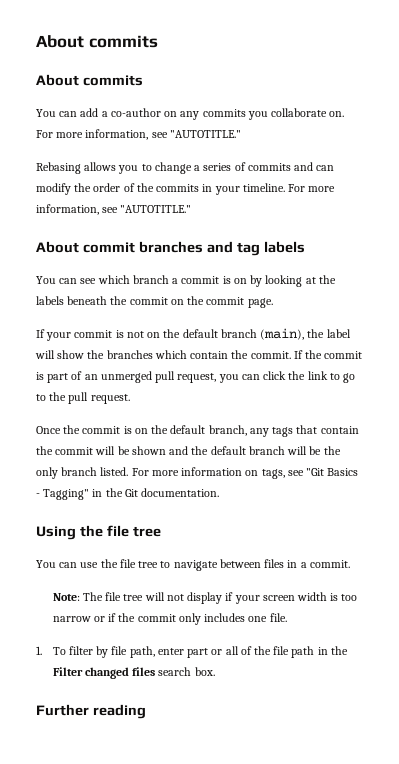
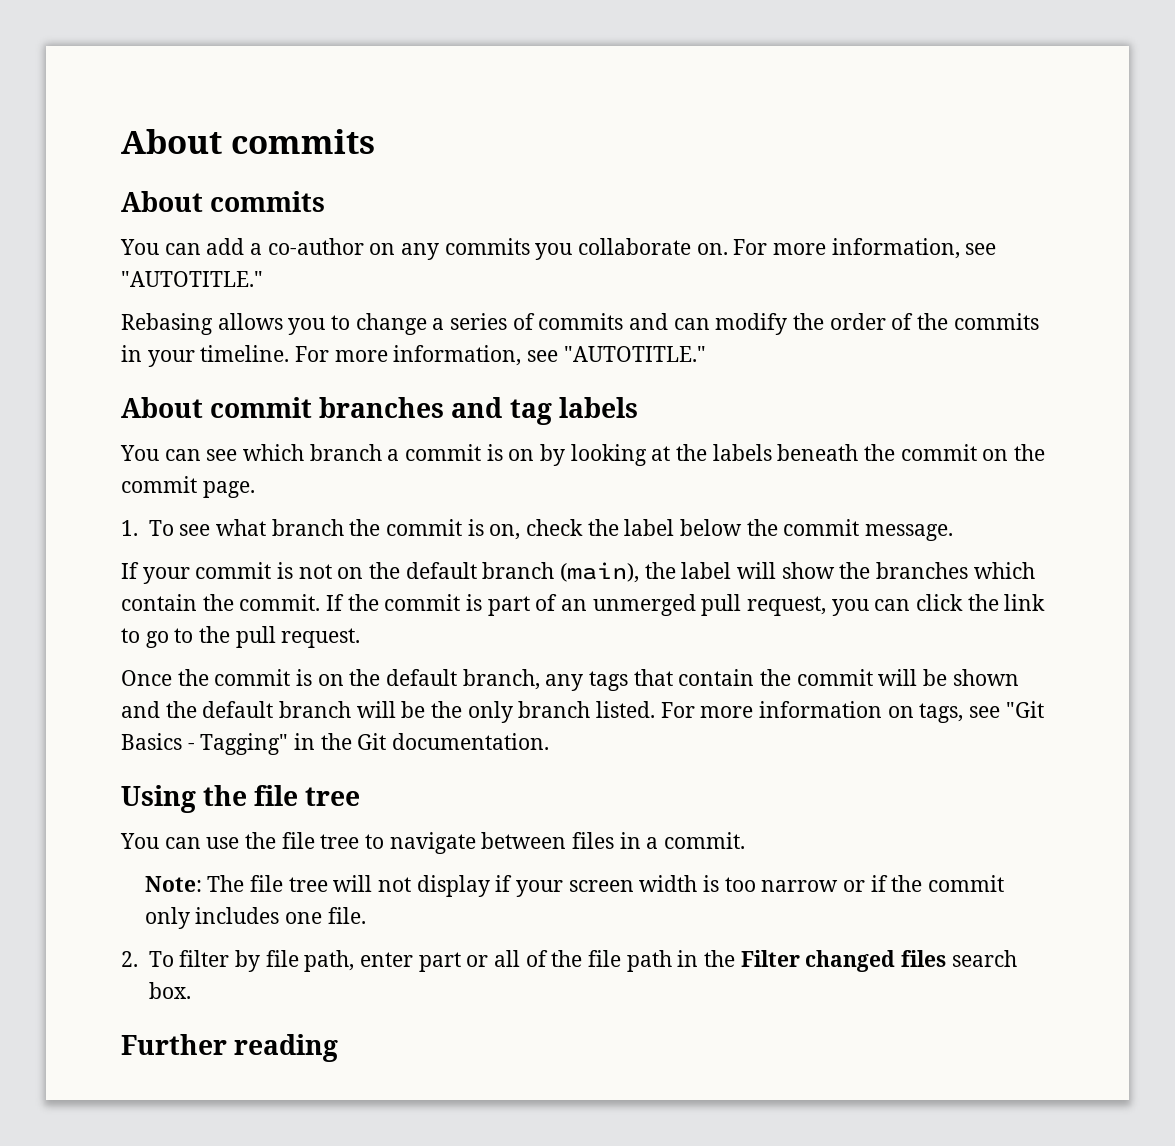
(273, 303) none -> [121,519,953,541] // 1. To see what branch the commit is on, check the label below the commit message.
[36,646,42,655] 1. -> [121,951,138,967] 2.

